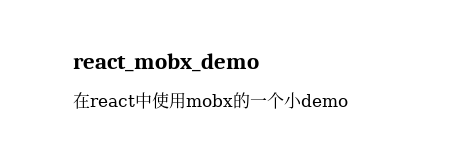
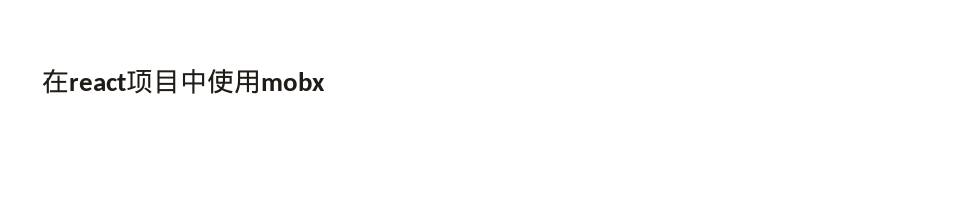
[73,53,259,72] [73,92,348,109] react_mobx_demo // 在react中使用mobx的一个小demo -> [42,69,325,94] 在react项目中使用mobx

